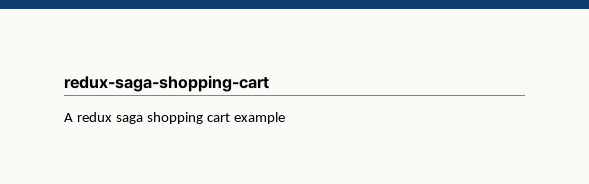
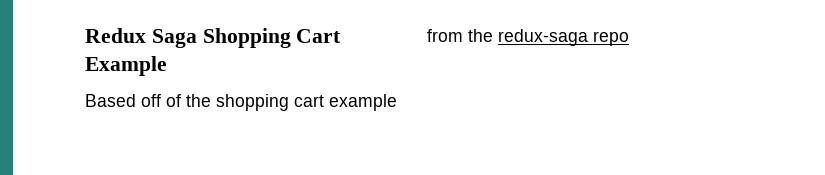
[64,75,269,92] [64,112,285,124] redux-saga-shopping-cart // A redux saga shopping cart example -> [85,28,342,48] [85,56,167,76] [85,94,397,111] [427,29,629,46] Redux Saga Shopping Cart Example // Based off of the shopping cart example from the redux-saga repo

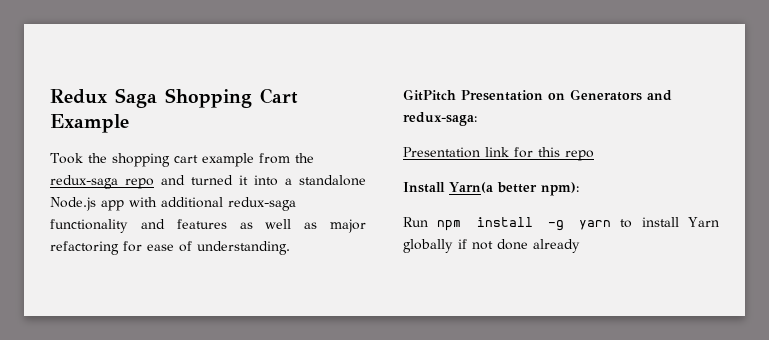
[85,94,181,107] Based off of -> [50,153,83,164] Took
(629, 38) none -> [161,175,366,186] [50,197,296,211] [50,219,366,233] [50,241,290,255] [403,89,672,101] [403,112,477,126] [403,147,594,161] [403,182,579,196] [403,217,720,231] [403,239,580,253] and turned it into a standalone Node.js app with additional redux-saga functionality and features as well as major refactoring for ease of understanding. // GitPitch Presentation on Generators and redux-saga: // Presentation link for this repo // Install Yarn(a better npm): // Run npm install -g yarn to install Yarn globally if not done already

